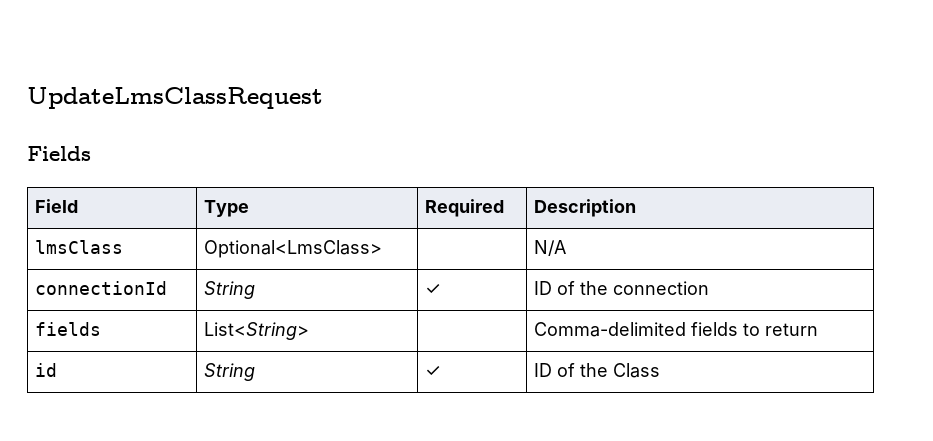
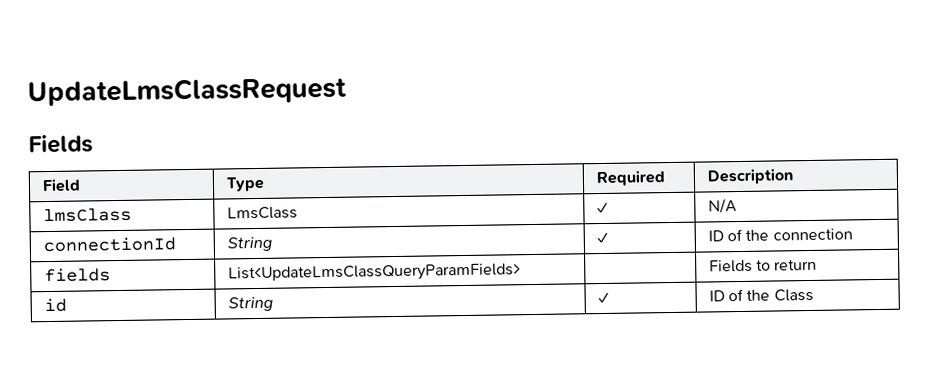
[203,240,382,258] Optional<LmsClass> | -> [226,206,298,220] [596,202,608,214] LmsClass | ✓
[203,322,309,340] [533,322,738,337] List<String> | | Comma-delimited fields -> [227,263,521,283] [708,259,753,273] List<UpdateLmsClassQueryParamFields> | | Fields

